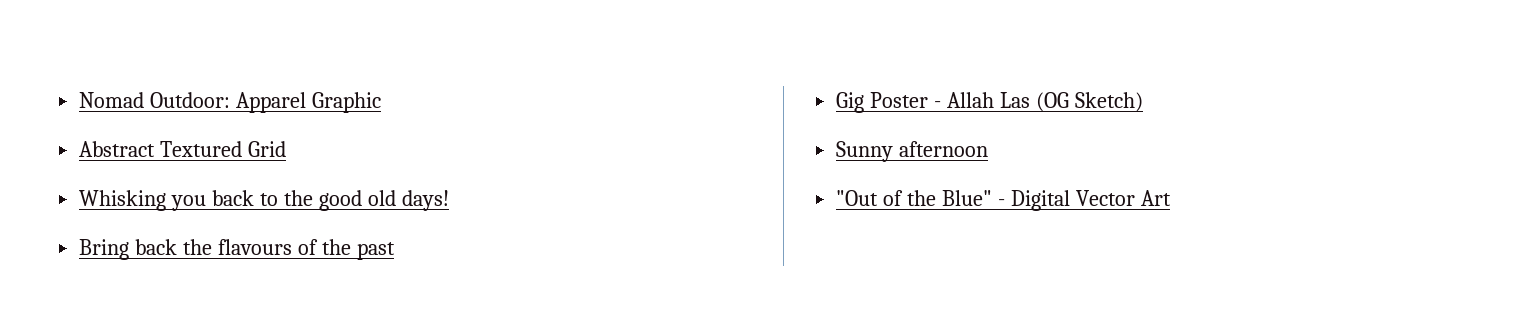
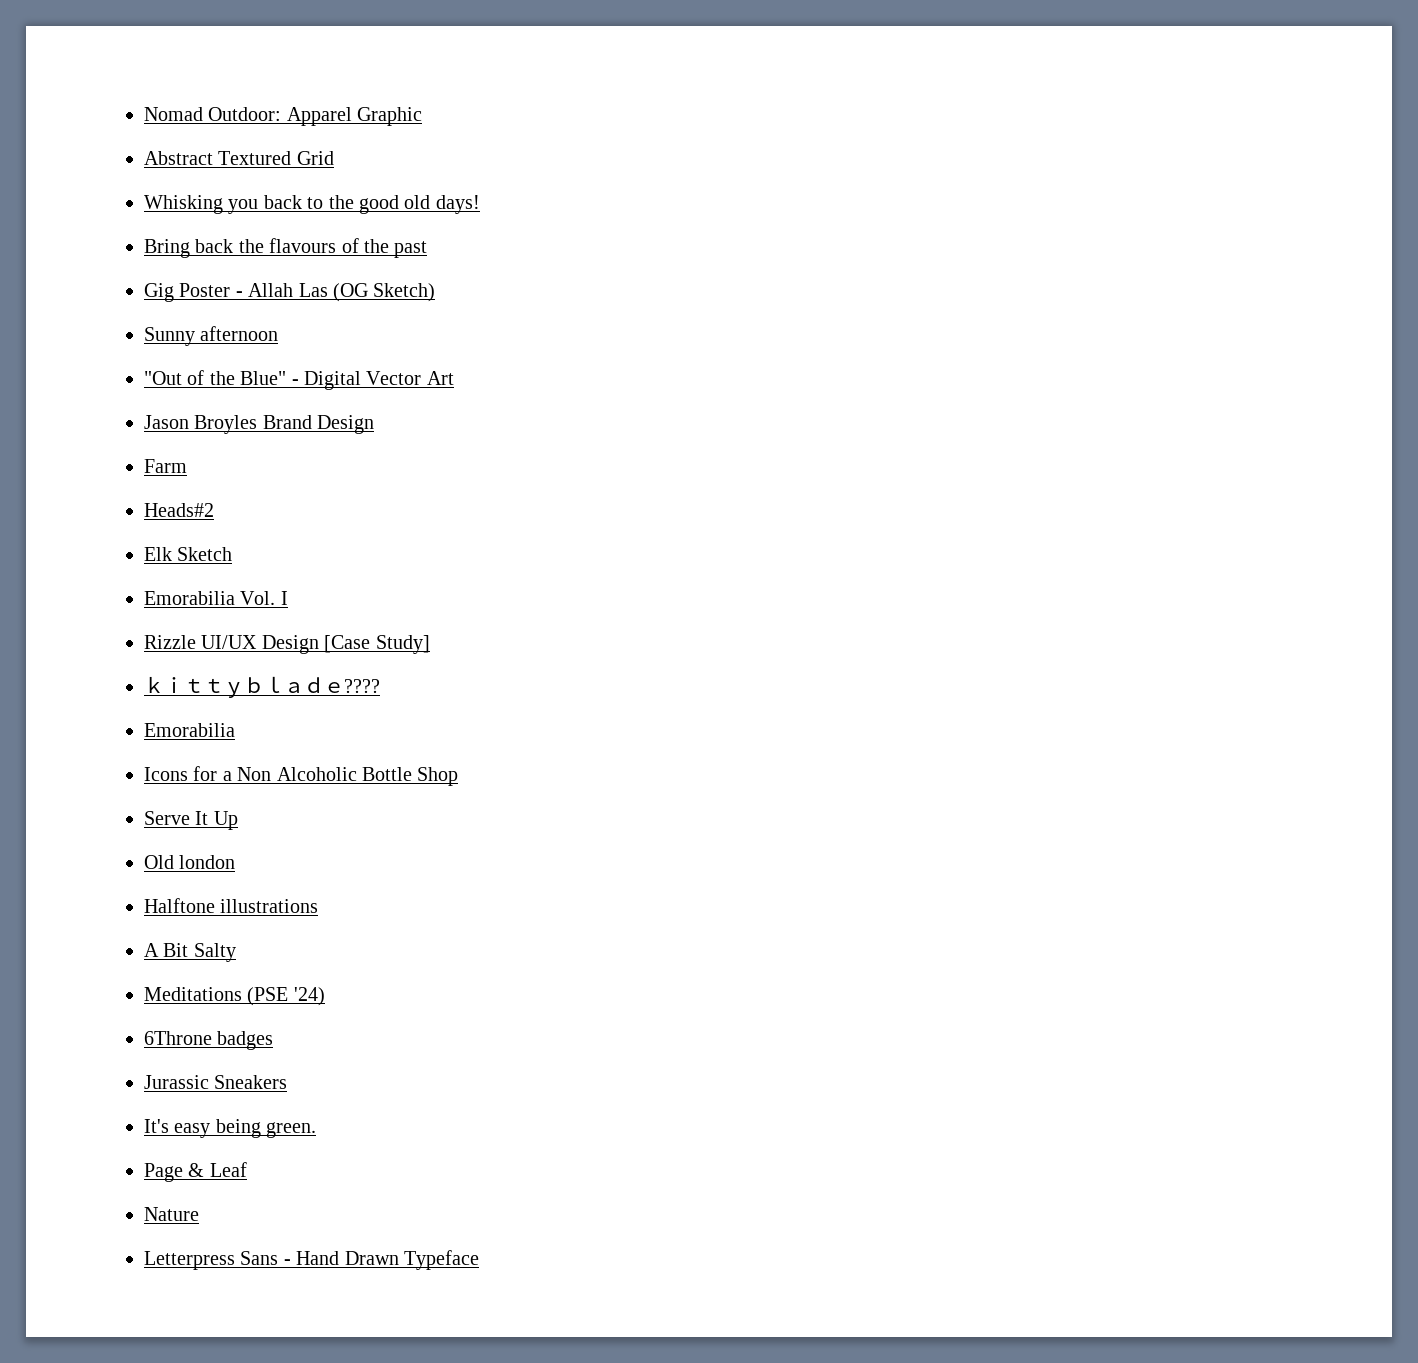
(1171, 198) none -> [144,415,375,434] [144,459,187,473] [144,503,214,517] [144,547,233,561] [144,591,288,605] [144,635,430,654] [144,676,380,698] [144,723,235,737] [144,766,459,786] [144,811,238,830] [144,855,236,869] [144,898,319,913] [144,943,236,962] [144,987,325,1006] [144,1031,274,1050] [144,1075,288,1089] [144,1119,317,1138] [144,1162,247,1182] [144,1207,199,1221] [144,1250,479,1270] // Jason Broyles Brand Design // Farm // Heads#2 // Elk Sketch // Emorabilia Vol. I // Rizzle UI/UX Design [Case Study] // ｋｉｔｔｙｂｌａｄｅ???? // Emorabilia // Icons for a Non Alcoholic Bottle Shop // Serve It Up // Old london // Halftone illustrations // A Bit Salty // Meditations (PSE '24) // 6Throne badges // Jurassic Sneakers // It's easy being green. // Page & Leaf // Nature // Letterpress Sans - Hand Drawn Typeface

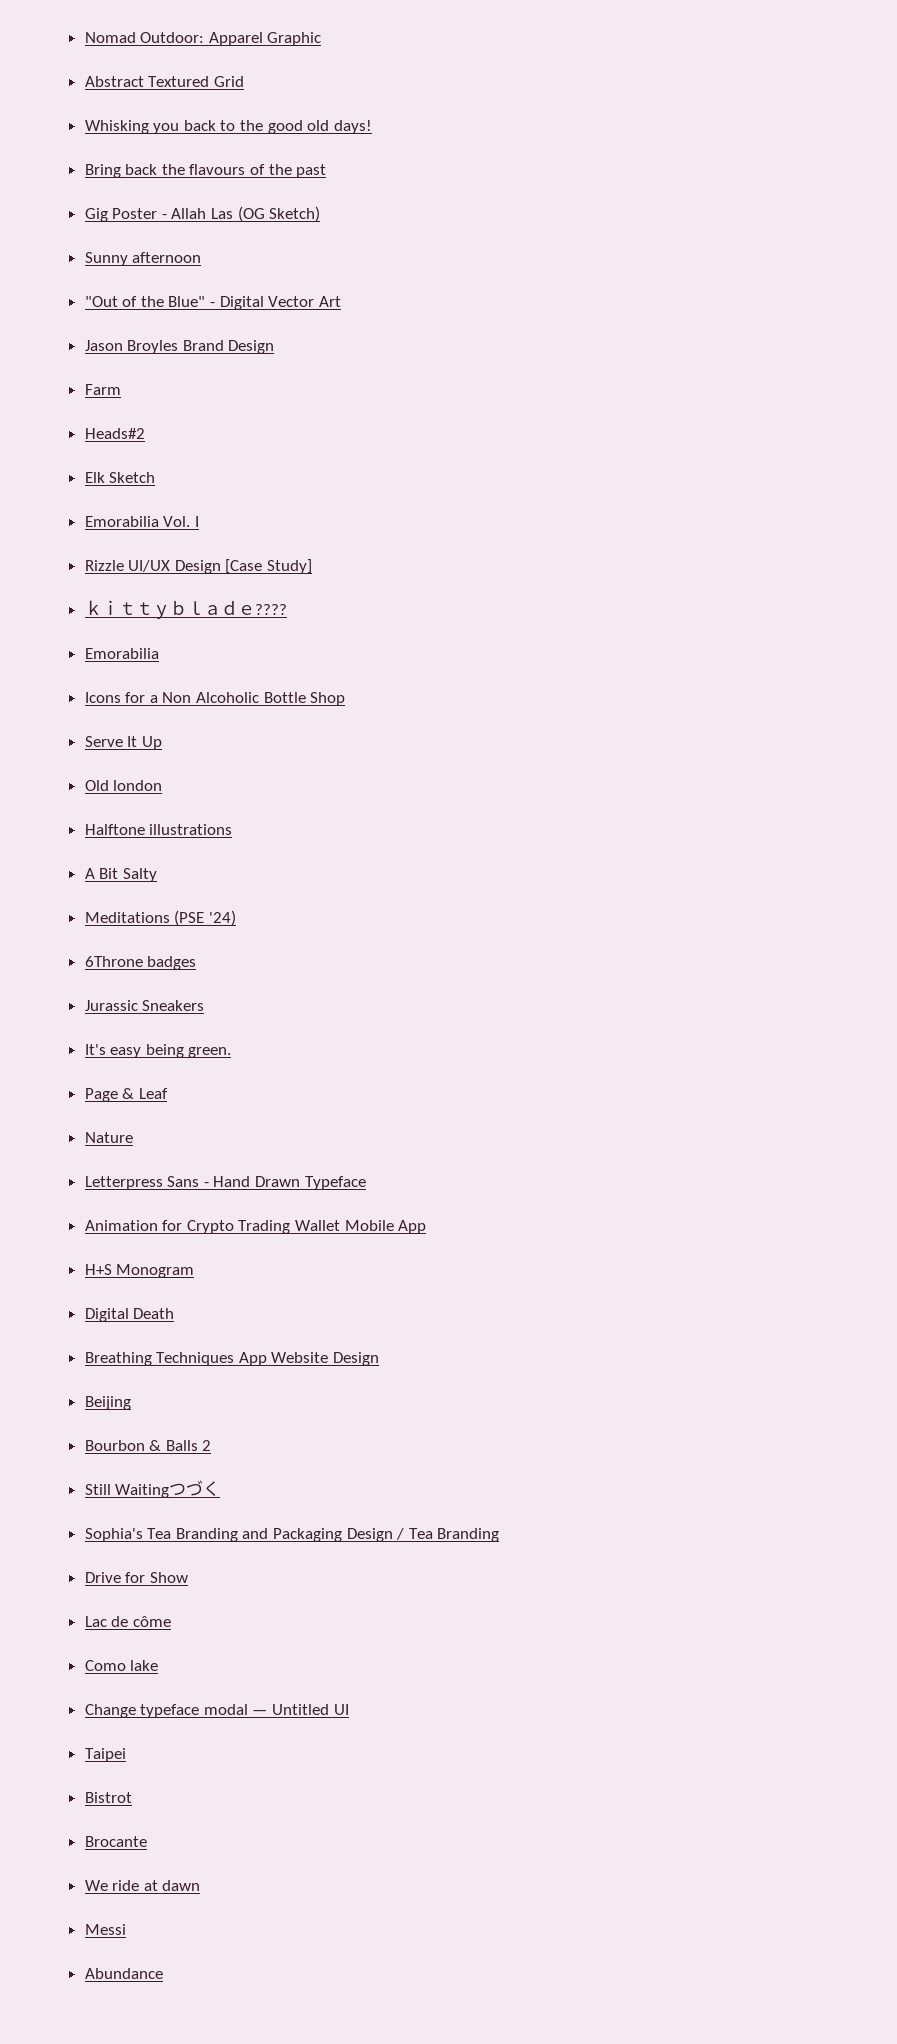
(479, 1260) none -> [84,1220,427,1234] [84,1264,195,1278] [84,1308,175,1322] [84,1352,380,1366] [84,1396,131,1410] [84,1440,212,1451] [84,1480,221,1498] [84,1528,500,1542] [84,1572,188,1583] [84,1616,171,1627] [84,1660,159,1671] [84,1704,349,1718] [84,1748,126,1762] [84,1792,132,1803] [84,1836,147,1847] [84,1880,201,1891] [84,1924,126,1935] [84,1968,163,1979] // Animation for Crypto Trading Wallet Mobile App // H+S Monogram // Digital Death // Breathing Techniques App Website Design // Beijing // Bourbon & Balls 2 // Still Waitingつづく // Sophia's Tea Branding and Packaging Design / Tea Branding // Drive for Show // Lac de côme // Como lake // Change typeface modal — Untitled UI // Taipei // Bistrot // Brocante // We ride at dawn // Messi // Abundance

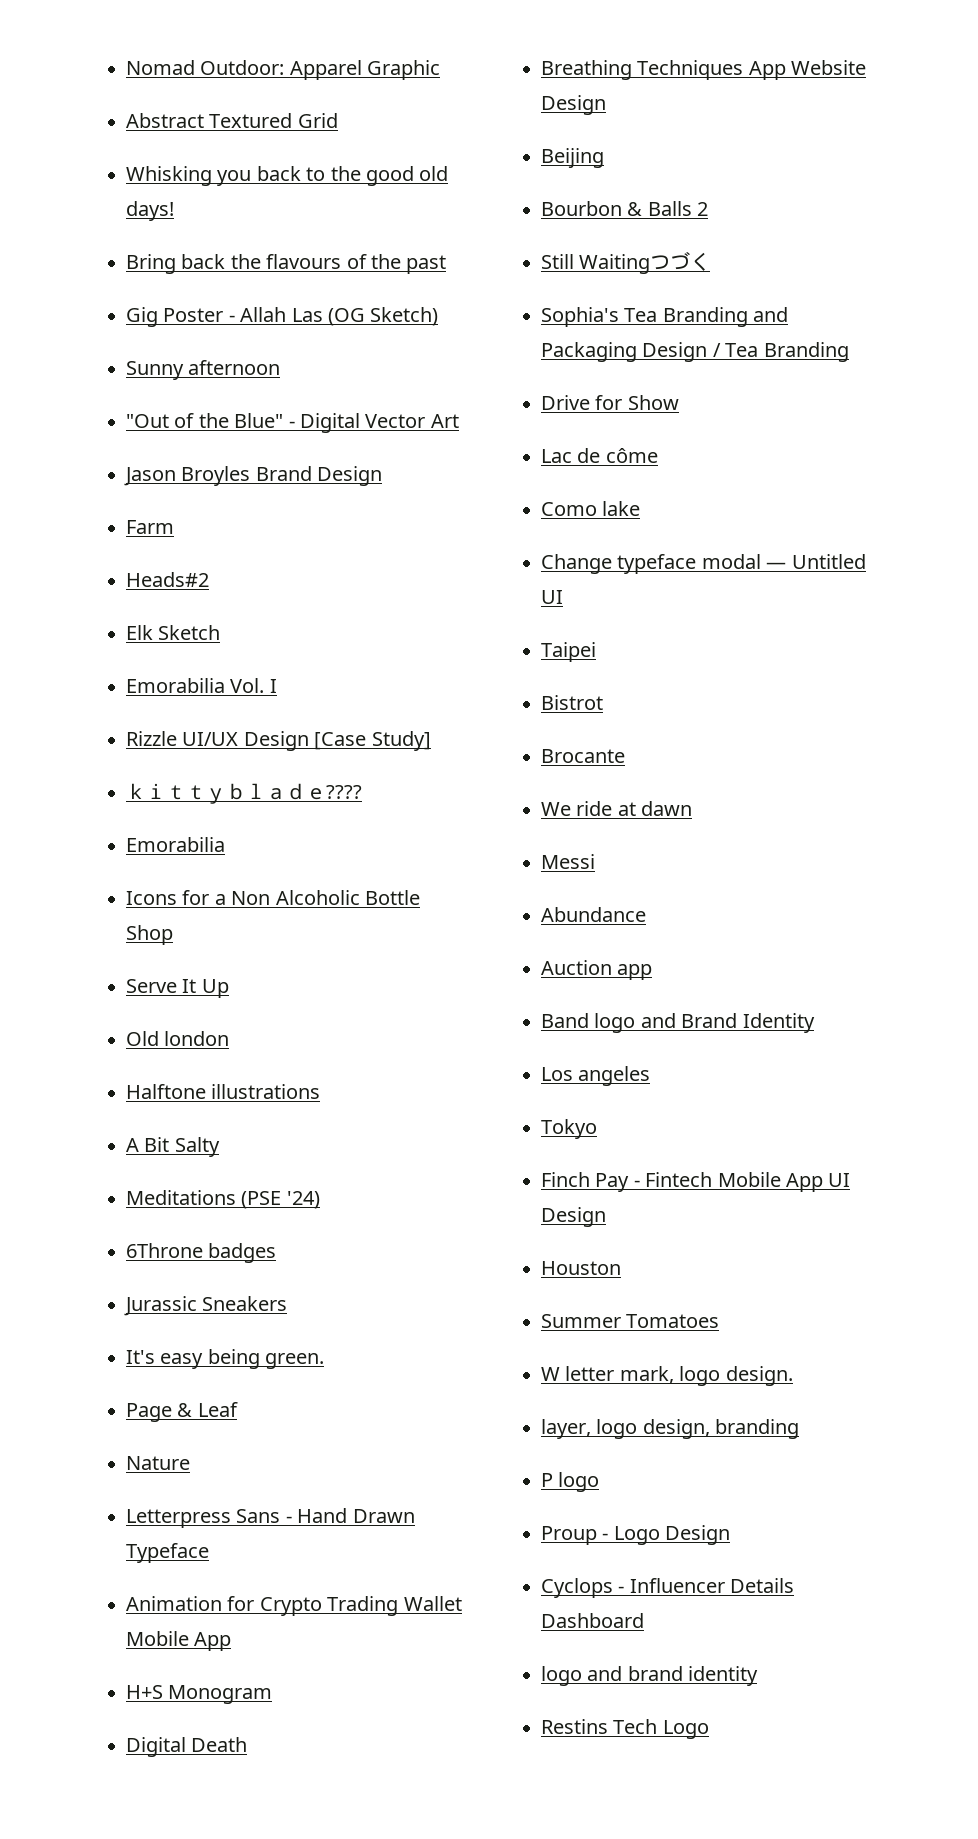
(163, 1973) none -> [541,960,653,980] [541,1013,815,1033] [541,1066,651,1086] [541,1119,597,1139] [541,1172,851,1192] [541,1207,606,1227] [541,1261,621,1275] [541,1314,720,1328] [541,1366,793,1386] [541,1419,800,1439] [541,1472,600,1492] [541,1525,731,1545] [541,1578,795,1598] [541,1613,644,1628] [541,1666,759,1686] [541,1719,709,1739] // Auction app // Band logo and Brand Identity // Los angeles // Tokyo // Finch Pay - Fintech Mobile App UI Design // Houston // Summer Tomatoes // W letter mark, logo design. // layer, logo design, branding // P logo // Proup - Logo Design // Cyclops - Influencer Details Dashboard // logo and brand identity // Restins Tech Logo

